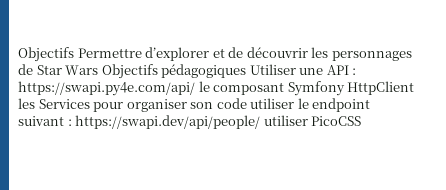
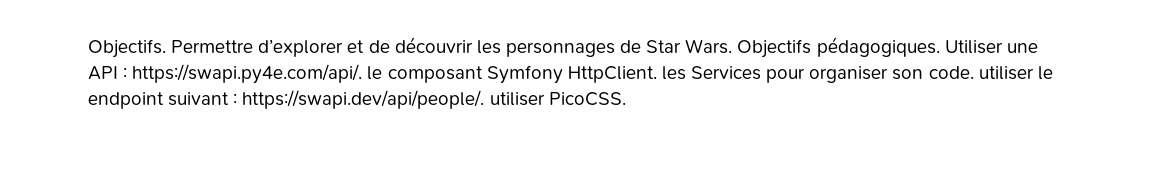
[18,47,74,62] Objectifs -> [88,39,166,58] Objectifs.
[65,64,247,79] Wars Objectifs pédagogiques -> [685,37,940,58] Wars. Objectifs pédagogiques.
[18,81,195,96] https://swapi.py4e.com/api/ -> [132,64,363,84] https://swapi.py4e.com/api/.
[347,81,415,95] HttpClient -> [567,66,657,83] HttpClient.
[216,98,247,109] code -> [928,66,974,79] code.
[75,115,362,129] https://swapi.dev/api/people/ utiliser PicoCSS -> [242,90,626,109] https://swapi.dev/api/people/. utiliser PicoCSS.

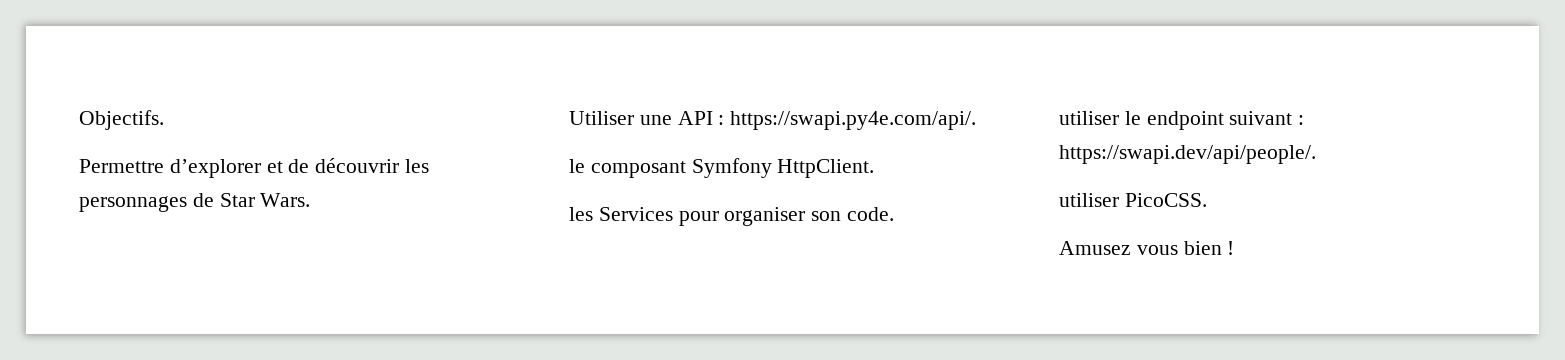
(166, 48) none -> (164, 120) //
[737,37,940,58] Objectifs pédagogiques. -> (311, 200) //
(363, 74) none -> (977, 120) //
(657, 74) none -> (875, 168) //
(974, 72) none -> (895, 214) //
(485, 99) none -> (1316, 154) //
(626, 99) none -> [1059,241,1235,255] // Amusez vous bien !

